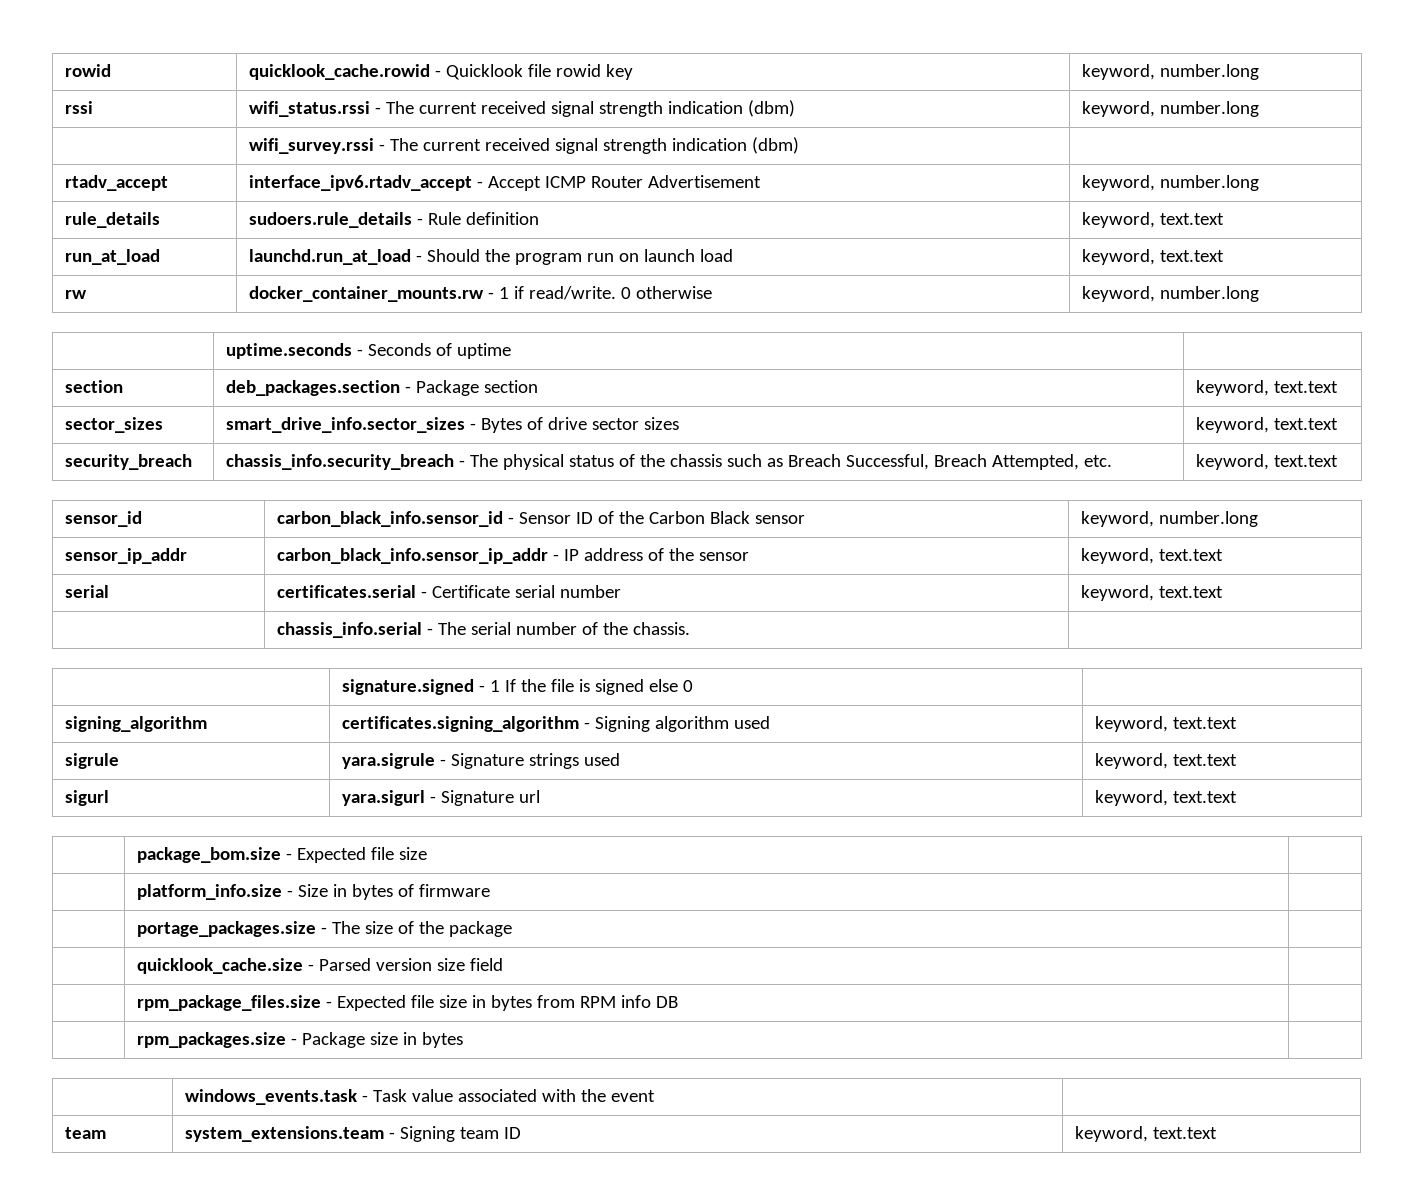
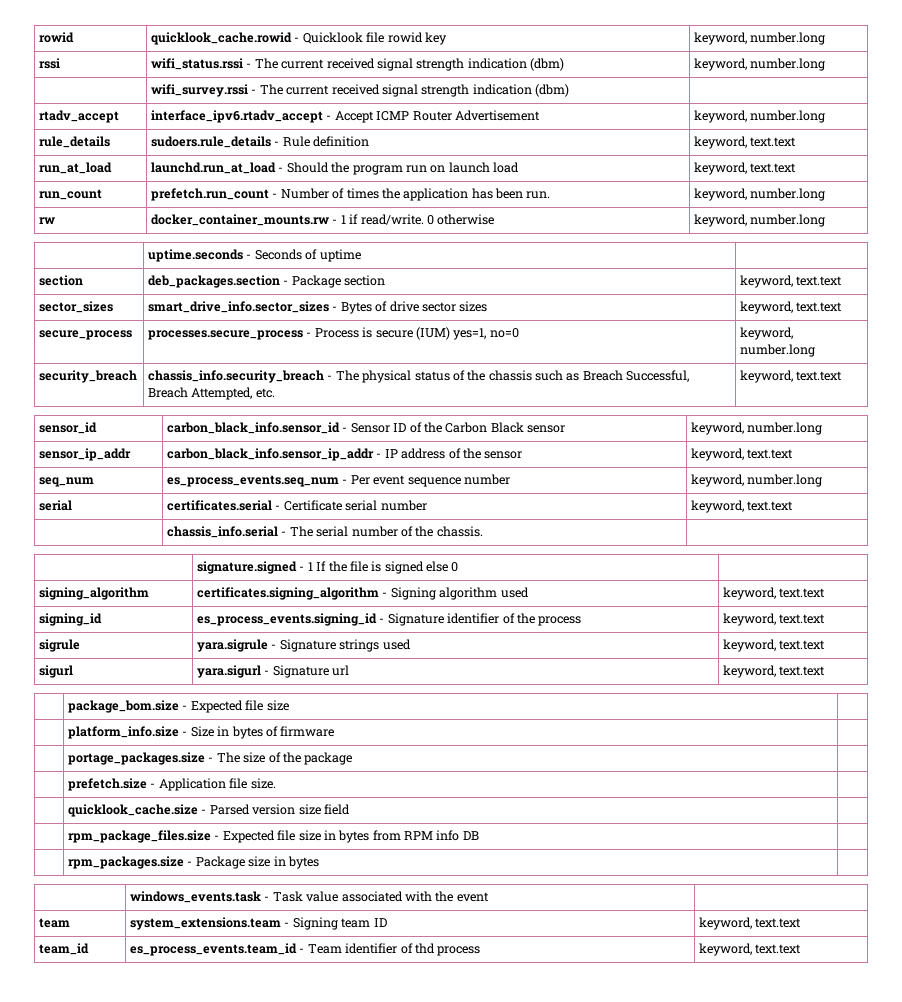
(1225, 256) none -> [39,189,103,200] [151,188,551,201] [694,188,826,201] // run_count | prefetch.run_count - Number of times the application has been run. | keyword, number.long
(1339, 424) none -> [39,330,133,340] [148,327,519,340] [740,327,794,340] [740,344,816,357] // secure_process | processes.secure_process - Process is secure (IUM) yes=1, no=0 | keyword, number.long
(1224, 555) none -> [39,477,95,487] [167,474,510,487] [691,474,823,487] // seq_num | es_process_events.seq_num - Per event sequence number | keyword, number.long
(1238, 723) none -> [39,613,103,626] [197,613,582,626] [723,613,826,626] // signing_id | es_process_events.signing_id - Signature identifier of the process | keyword, text.text
(513, 929) none -> [68,778,276,791] // | prefetch.size - Application file size. |
(1218, 1133) none -> [39,943,90,955] [130,943,481,956] [699,943,802,956] // team_id | es_process_events.team_id - Team identifier of thd process | keyword, text.text

